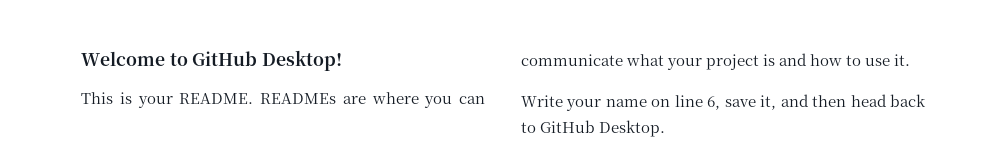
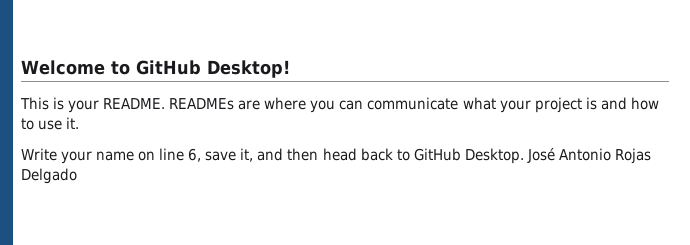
(666, 128) none -> [526,148,651,164] [21,168,77,184] José Antonio Rojas Delgado

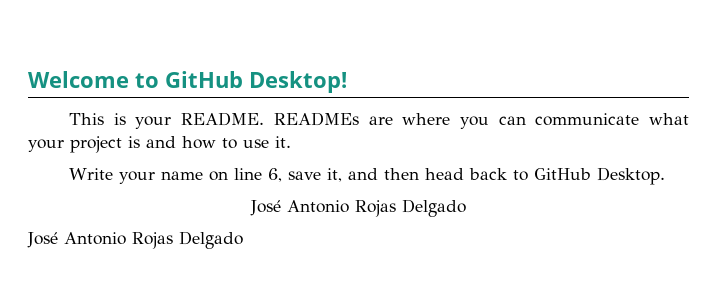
[526,148,651,164] [21,168,77,184] José Antonio Rojas Delgado -> [250,199,466,217] [27,231,243,249] // José Antonio Rojas Delgado // José Antonio Rojas Delgado

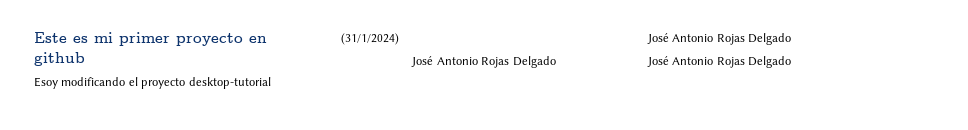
[28,71,347,93] [69,112,690,129] [28,136,291,153] [69,167,666,185] [250,199,466,217] [27,231,243,249] Welcome to GitHub Desktop! // This is your README. READMEs are where you can communicate what your project is and how to use it. // Write your name on line 6, save it, and then head back to GitHub Desktop. // José Antonio Rojas Delgado // José Antonio Rojas Delgado -> [34,32,267,46] [34,52,85,66] [34,77,271,89] [341,33,399,45] [411,56,556,68] [647,33,792,45] [647,56,792,68] Este es mi primer proyecto en github // Esoy modificando el proyecto desktop-tutorial (31/1/2024) // José Antonio Rojas Delgado // José Antonio Rojas Delgado // José Antonio Rojas Delgado

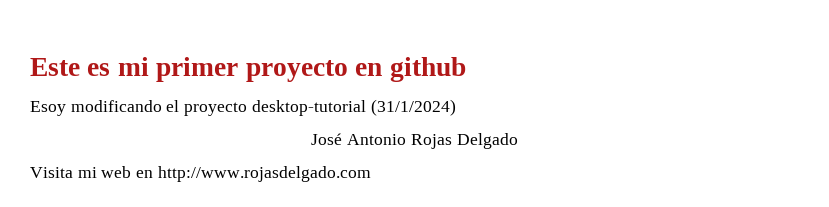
[647,33,792,45] [647,56,792,68] José Antonio Rojas Delgado // José Antonio Rojas Delgado -> [30,166,371,182] Visita mi web en http://www.rojasdelgado.com

